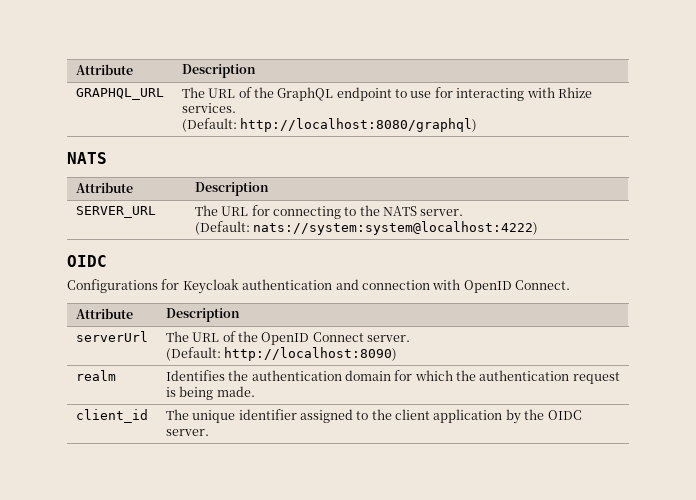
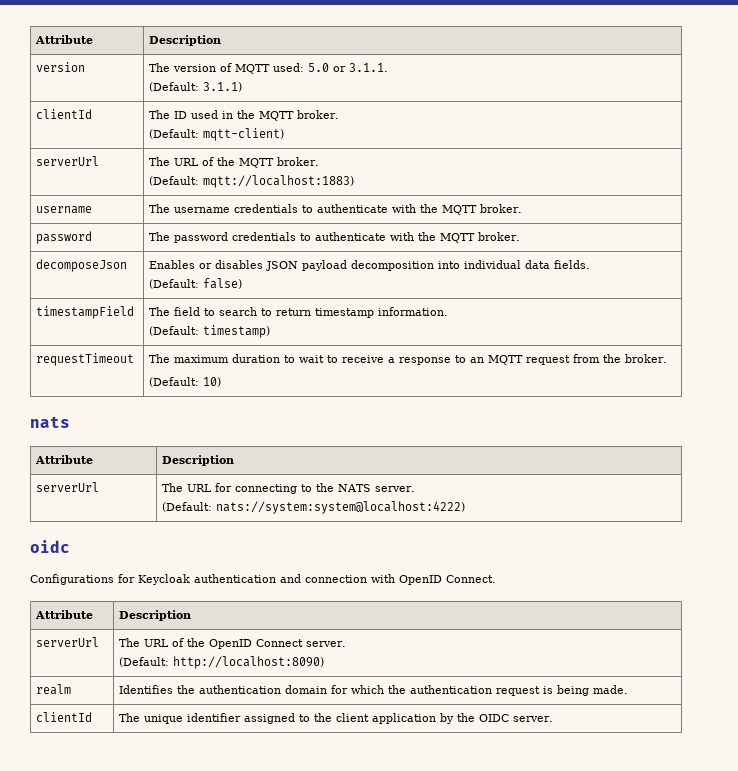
[75,64,133,75] [181,64,256,78] [75,88,164,100] [181,87,592,101] [181,103,236,113] [181,118,478,132] [67,152,107,164] [75,182,133,193] [194,182,269,196] [75,206,156,218] Attribute | Description // GRAPHQL_URL | The URL of the GraphQL endpoint to use for interacting with Rhize services. // (Default: http://localhost:8080/graphql) // NATS // Attribute | Description // SERVER_URL -> [35,35,94,44] [149,35,222,46] [36,62,86,72] [149,63,389,74] [149,82,243,92] [36,109,93,119] [149,110,340,121] [149,128,285,141] [36,156,100,166] [149,157,320,168] [149,175,355,188] [36,206,93,214] [149,204,523,215] [36,231,93,244] [149,232,521,243] [36,259,128,272] [149,260,591,271] [149,278,243,289] [36,306,135,319] [149,307,449,318] [149,325,271,338] [36,353,135,366] [149,354,668,365] [149,377,222,387] [30,416,70,428] [35,455,94,464] [162,455,235,466] [36,482,100,492] Attribute | Description // version | The version of MQTT used: 5.0 or 3.1.1. // (Default: 3.1.1) // clientId | The ID used in the MQTT broker. // (Default: mqtt-client) // serverUrl | The URL of the MQTT broker. // (Default: mqtt://localhost:1883) // username | The username credentials to authenticate with the MQTT broker. // password | The password credentials to authenticate with the MQTT broker. // decomposeJson | Enables or disables JSON payload decomposition into individual data fields. // (Default: false) // timestampField | The field to search to return timestamp information. // (Default: timestamp) // requestTimeout | The maximum duration to wait to receive a response to an MQTT request from the broker. // (Default: 10) // nats // Attribute | Description // serverUrl
[67,255,107,267] OIDC -> [30,540,70,553] oidc
[75,409,148,423] client_id -> [36,712,93,722] clientId

